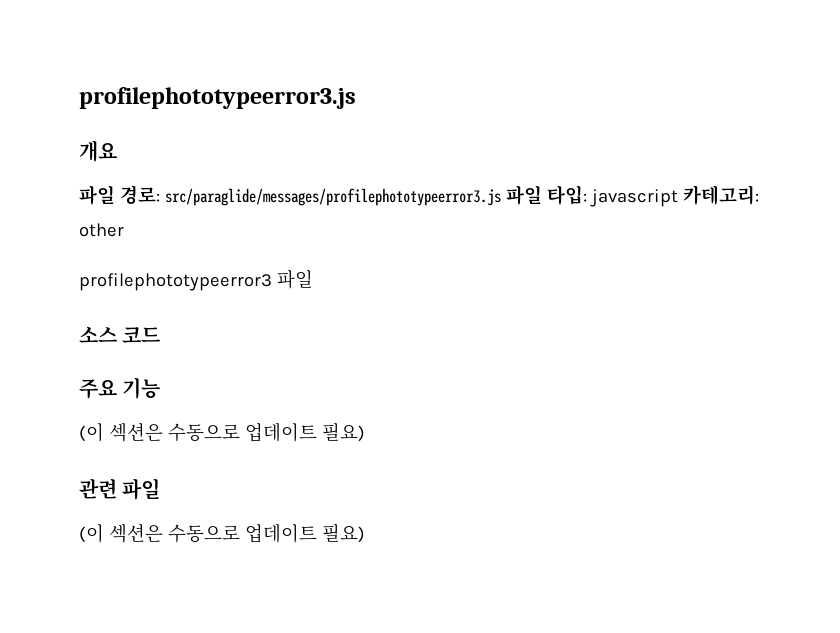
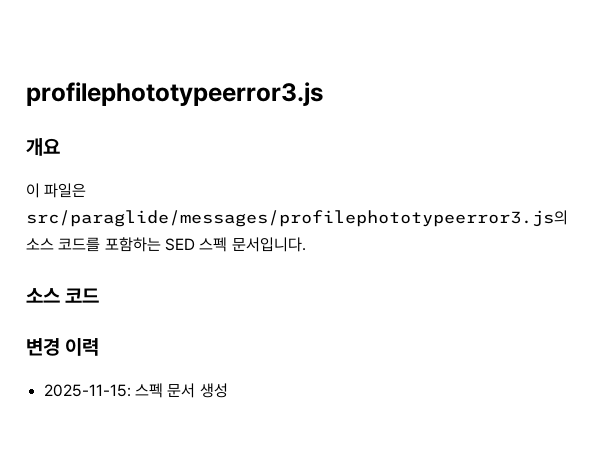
[79,185,759,207] [79,223,124,237] [79,269,313,291] [79,326,161,343] [79,377,161,399] [79,422,365,442] [79,478,161,500] [79,523,365,543] 파일 경로: src/paraglide/messages/profilephototypeerror3.js 파일 타입: javascript 카테고리: other // profilephototypeerror3 파일 // 소스 코드 // 주요 기능 // (이 섹션은 수동으로 업데이트 필요) // 관련 파일 // (이 섹션은 수동으로 업데이트 필요) -> [26,183,87,198] [26,210,568,227] [26,237,306,252] [26,288,100,303] [26,338,100,356] [43,383,228,398] 이 파일은 src/paraglide/messages/profilephototypeerror3.js의 소스 코드를 포함하는 SED 스펙 문서입니다. // 소스 코드 // 변경 이력 // 2025-11-15: 스펙 문서 생성

